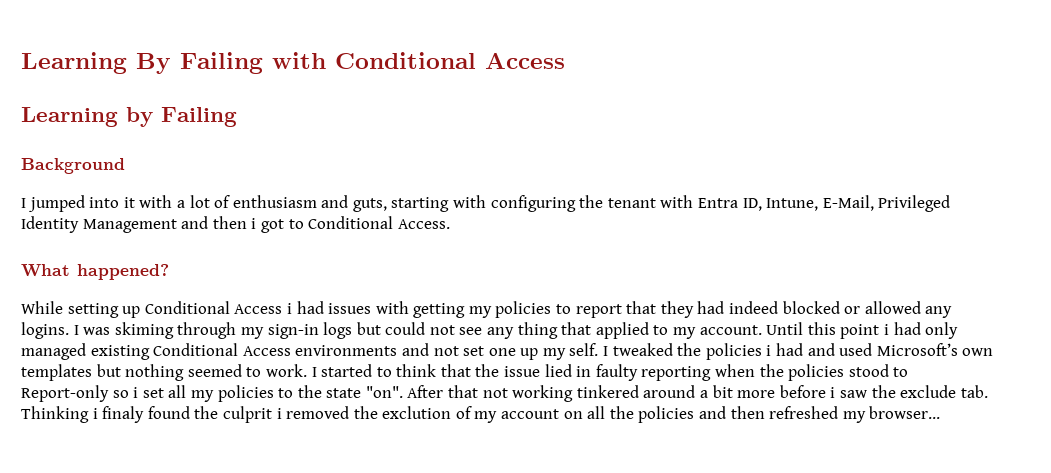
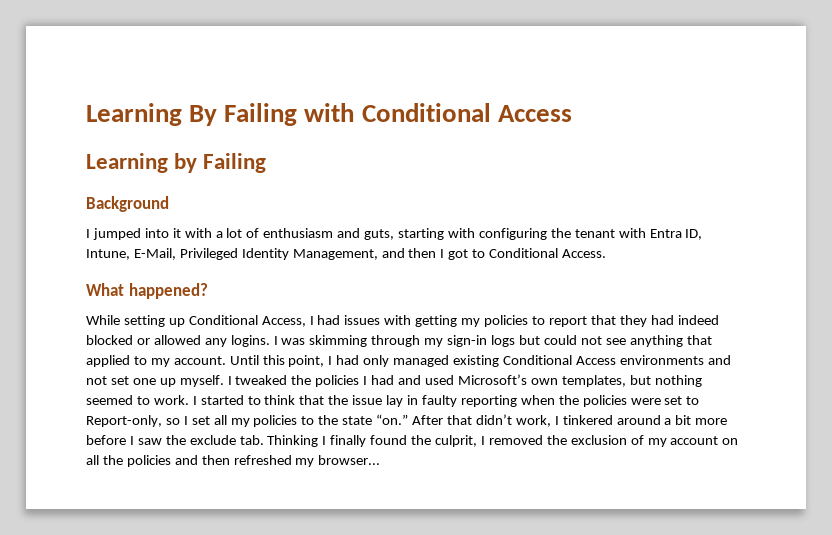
[82,216,257,233] Management and then i -> [292,248,445,260] Management, and then I
[234,303,292,314] Access i -> [261,316,314,327] Access, I
[114,322,174,339] skiming -> [309,335,368,347] skimming
[487,322,558,339] any thing -> [629,335,683,347] anything
[840,324,889,339] point i -> [288,355,333,367] point, I
[542,343,599,360] my self. -> [179,375,224,387] myself.
[766,345,772,356] i -> [363,376,368,385] I
[21,364,92,381] templates -> [561,375,626,387] templates,
[544,364,572,377] lied -> [386,395,404,407] lay
[848,364,909,377] [21,385,139,402] stood to Report-only so i -> [630,396,700,405] [86,415,188,427] were set to Report-only, so I
[365,386,403,398] "on". -> [376,414,409,425] “on.”
[482,385,574,402] not working -> [475,414,559,427] didn’t work, I
[830,387,836,398] i -> [129,436,134,445] I
[92,406,282,423] i finaly found the culprit i -> [322,435,485,447] I finally found the culprit, I
[382,406,452,419] exclution -> [570,435,627,445] exclusion

